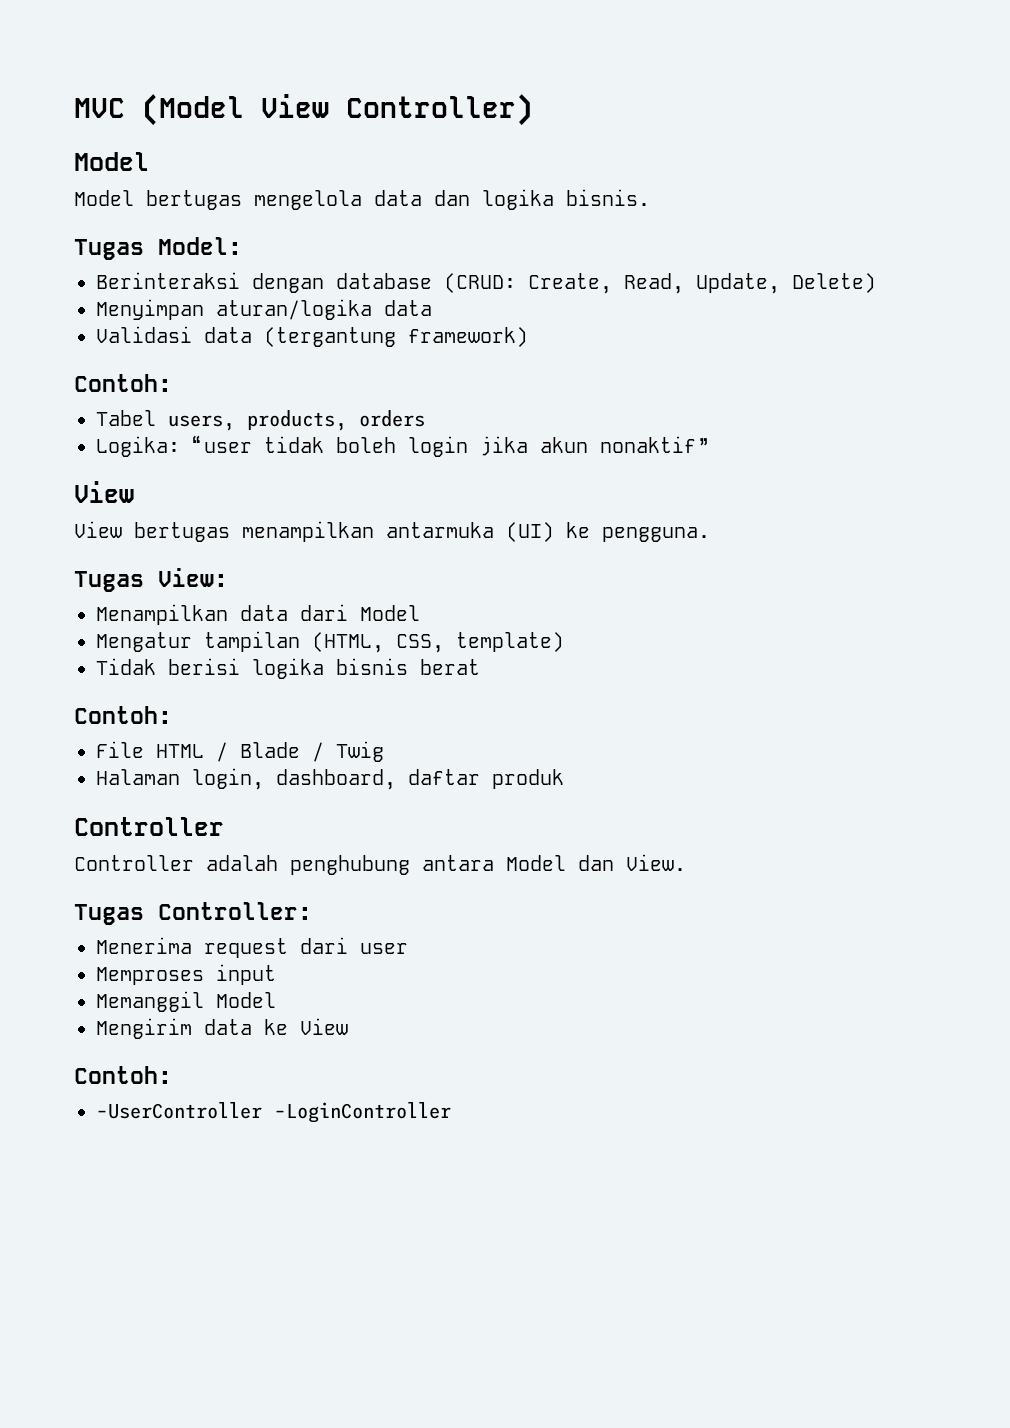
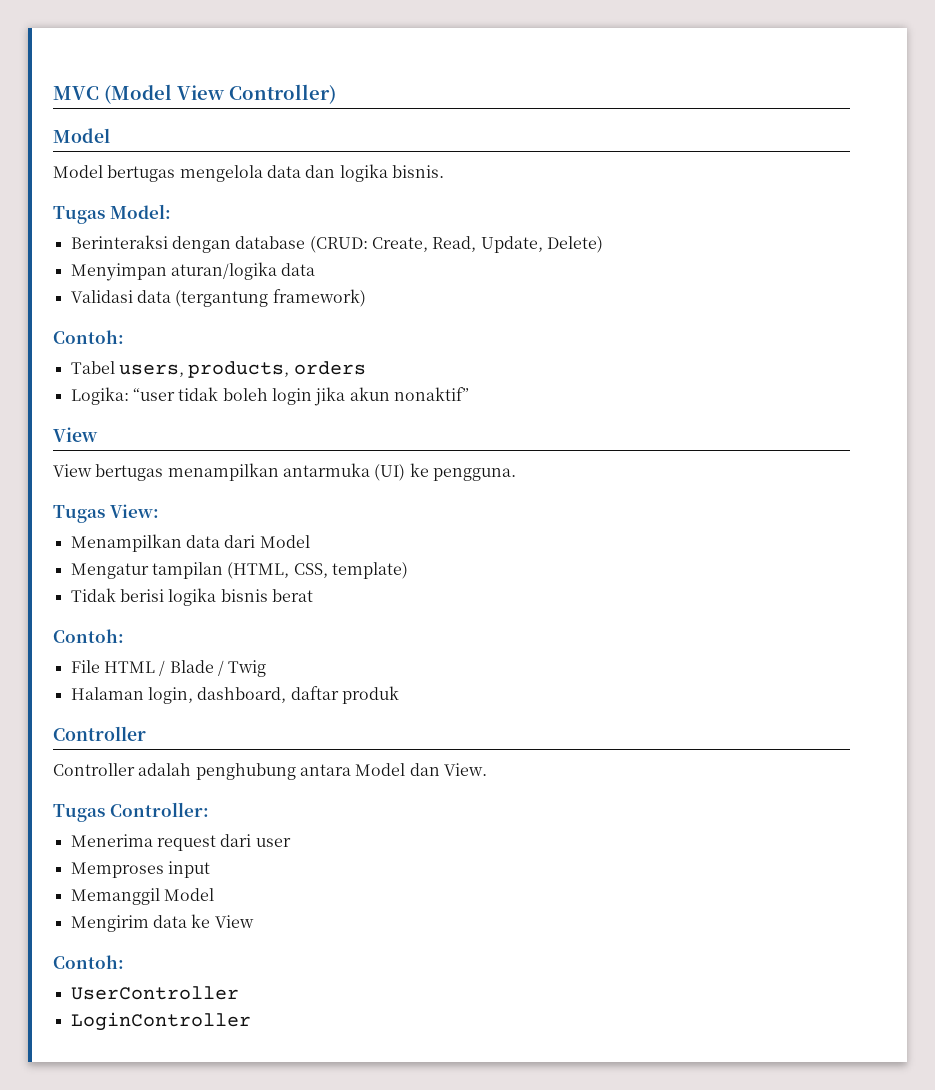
[96,1102,451,1123] -UserController -LoginController -> [70,986,239,1000] [70,1012,251,1031] UserController // LoginController

